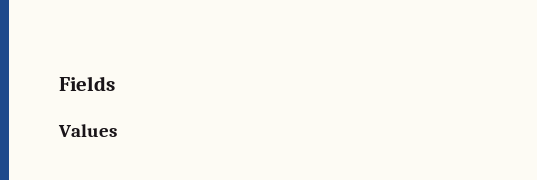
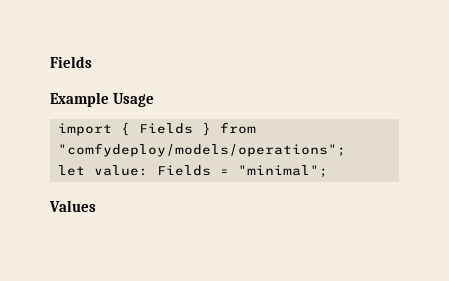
[59,76,115,91] Fields -> [50,56,92,68] [50,92,154,107] [57,122,256,136] [57,143,346,157] [57,165,328,178] Fields // Example Usage // import { Fields } from "comfydeploy/models/operations"; // let value: Fields = "minimal";

